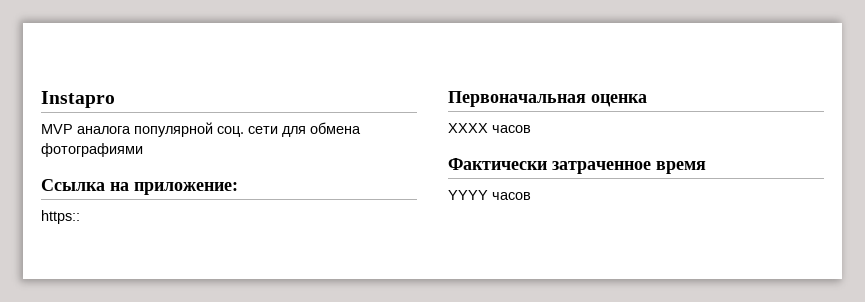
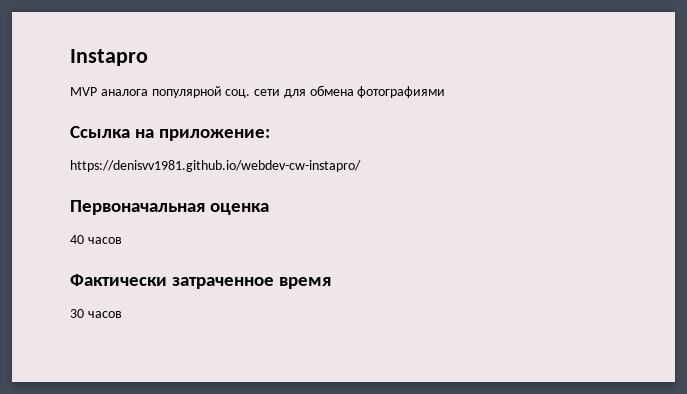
[41,210,80,224] https:: -> [70,160,361,172] https://denisvv1981.github.io/webdev-cw-instapro/
[448,123,488,133] ХХХХ -> [70,235,84,244] 40
[448,190,488,200] YYYY -> [70,309,84,318] 30

